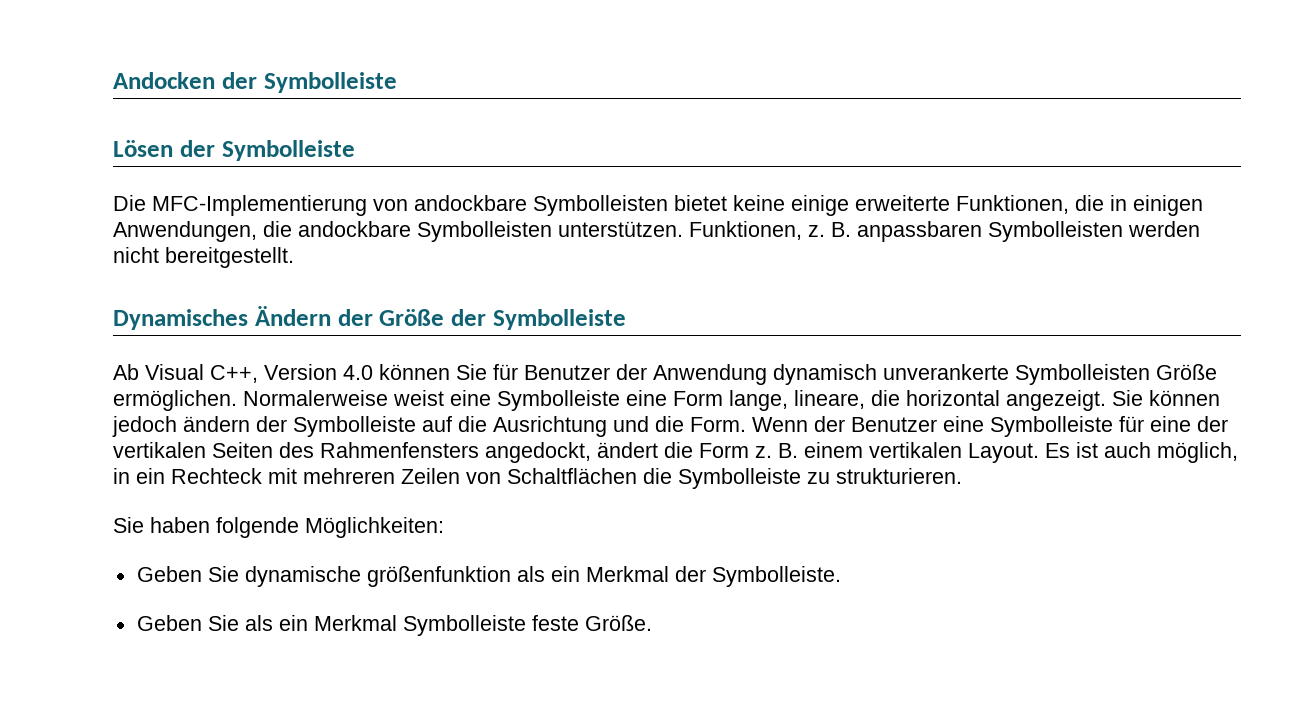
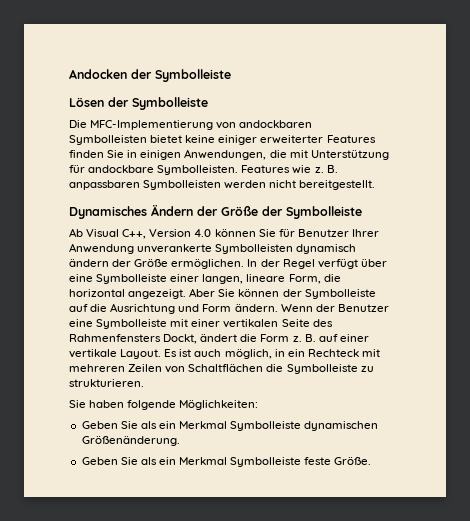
[414,195,527,211] andockbare -> [239,120,313,128] andockbaren
[791,195,1203,216] [113,221,802,242] einige erweiterte Funktionen, die in einigen Anwendungen, die andockbare Symbolleisten unterstützen. Funktionen, -> [218,135,376,145] [69,149,389,160] [69,165,312,175] einiger erweiterter Features finden Sie in einigen Anwendungen, die mit Unterstützung für andockbare Symbolleisten. Features wie
[616,364,1217,385] [113,390,865,411] der Anwendung dynamisch unverankerte Symbolleisten Größe ermöglichen. Normalerweise weist eine Symbolleiste eine Form lange, lineare, -> [351,229,379,237] [69,243,357,254] [69,259,387,269] [69,274,321,284] Ihrer Anwendung unverankerte Symbolleisten dynamisch ändern der Größe ermöglichen. In der Regel verfügt über eine Symbolleiste einer langen, lineare Form,
(1106, 400) none -> [189,288,216,297] Aber
[112,416,250,437] jedoch ändern -> (280, 293) none
[655,416,746,432] die Form. -> [202,304,278,312] Form ändern.
[1119,416,1228,432] [113,442,273,458] für eine der vertikalen Seiten -> [170,319,310,328] mit einer vertikalen Seite
[485,442,591,463] angedockt, -> [163,334,198,344] Dockt,
[804,442,962,458] einem vertikalen -> [318,334,369,342] [69,349,117,358] auf einer vertikale
[244,566,841,587] dynamische größenfunktion als ein Merkmal der Symbolleiste. -> [140,421,379,431] [81,436,180,446] als ein Merkmal Symbolleiste dynamischen Größenänderung.

